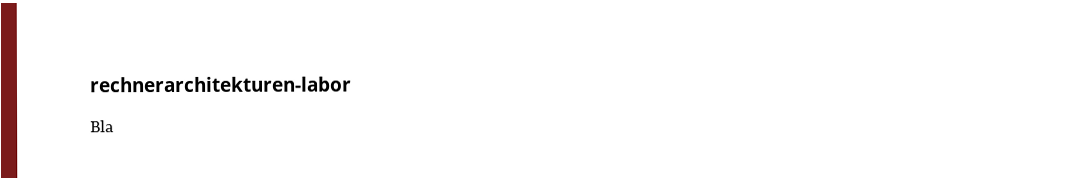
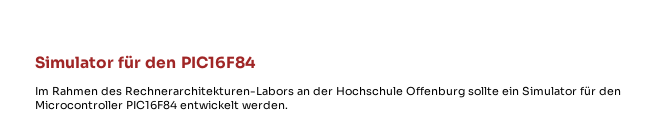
[89,76,352,93] [90,120,114,133] rechnerarchitekturen-labor // Bla -> [35,55,256,69] [35,86,621,98] [35,100,288,110] Simulator für den PIC16F84 // Im Rahmen des Rechnerarchitekturen-Labors an der Hochschule Offenburg sollte ein Simulator für den Microcontroller PIC16F84 entwickelt werden.

